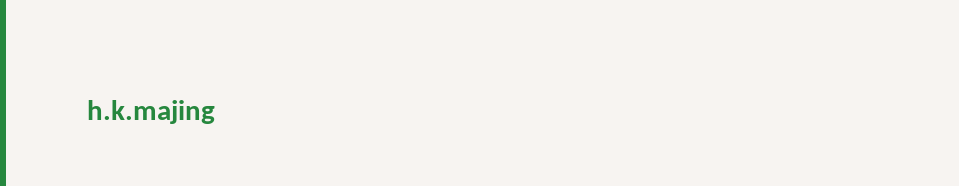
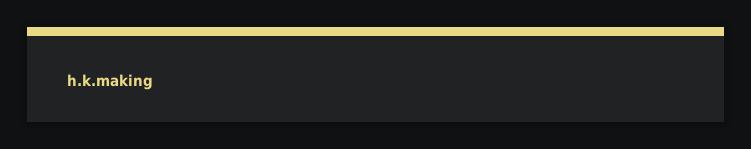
[87,100,215,124] h.k.majing -> [67,74,153,90] h.k.making

